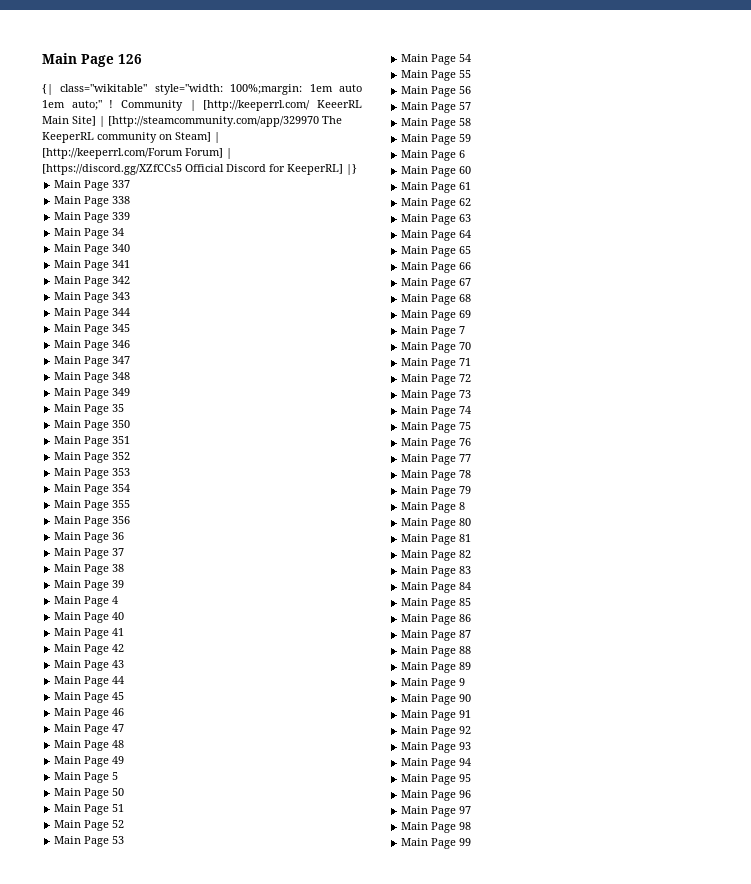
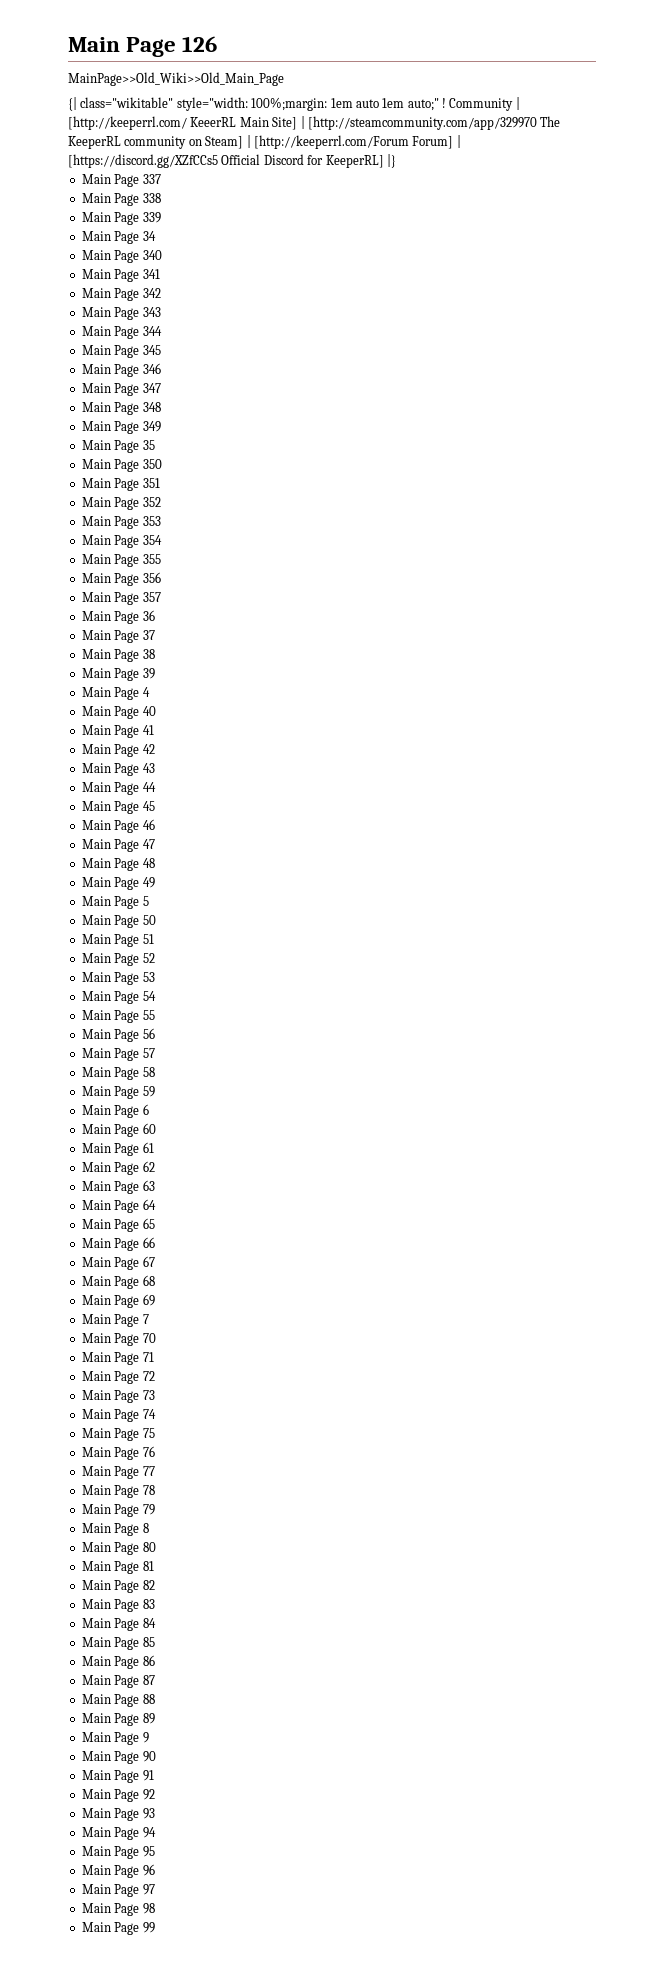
(142, 59) none -> [68,72,284,86] // MainPage>>Old_Wiki>>Old_Main_Page
(131, 520) none -> [81,592,161,605] // Main Page 357

